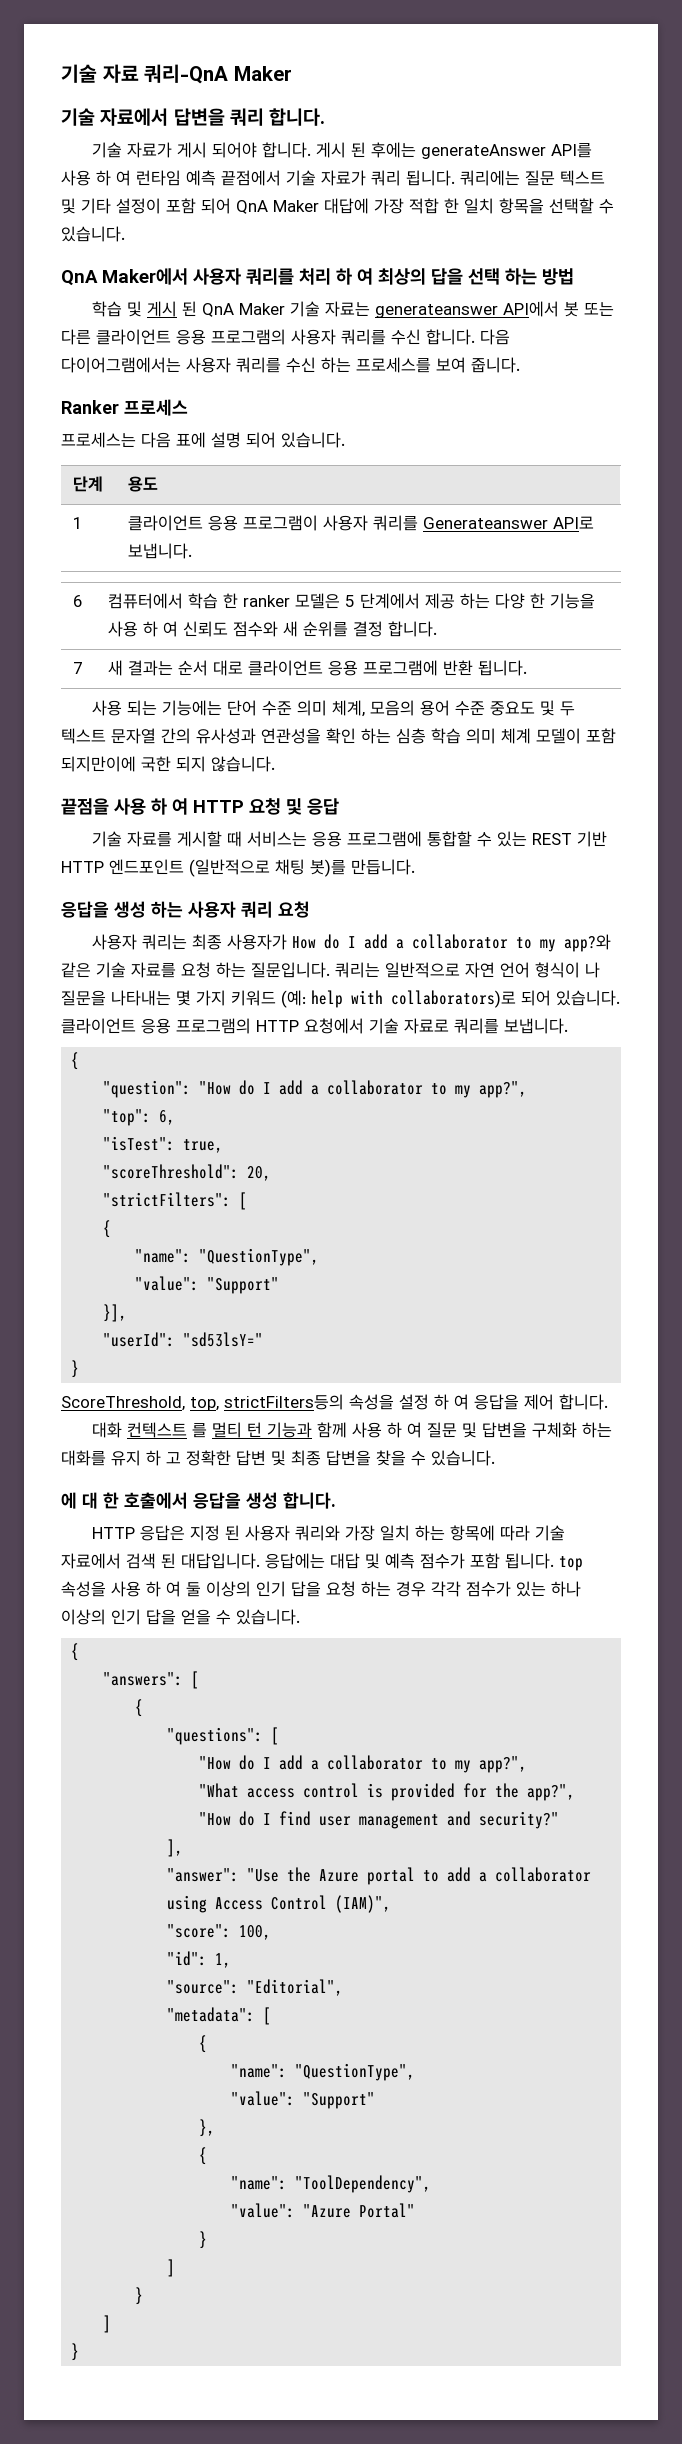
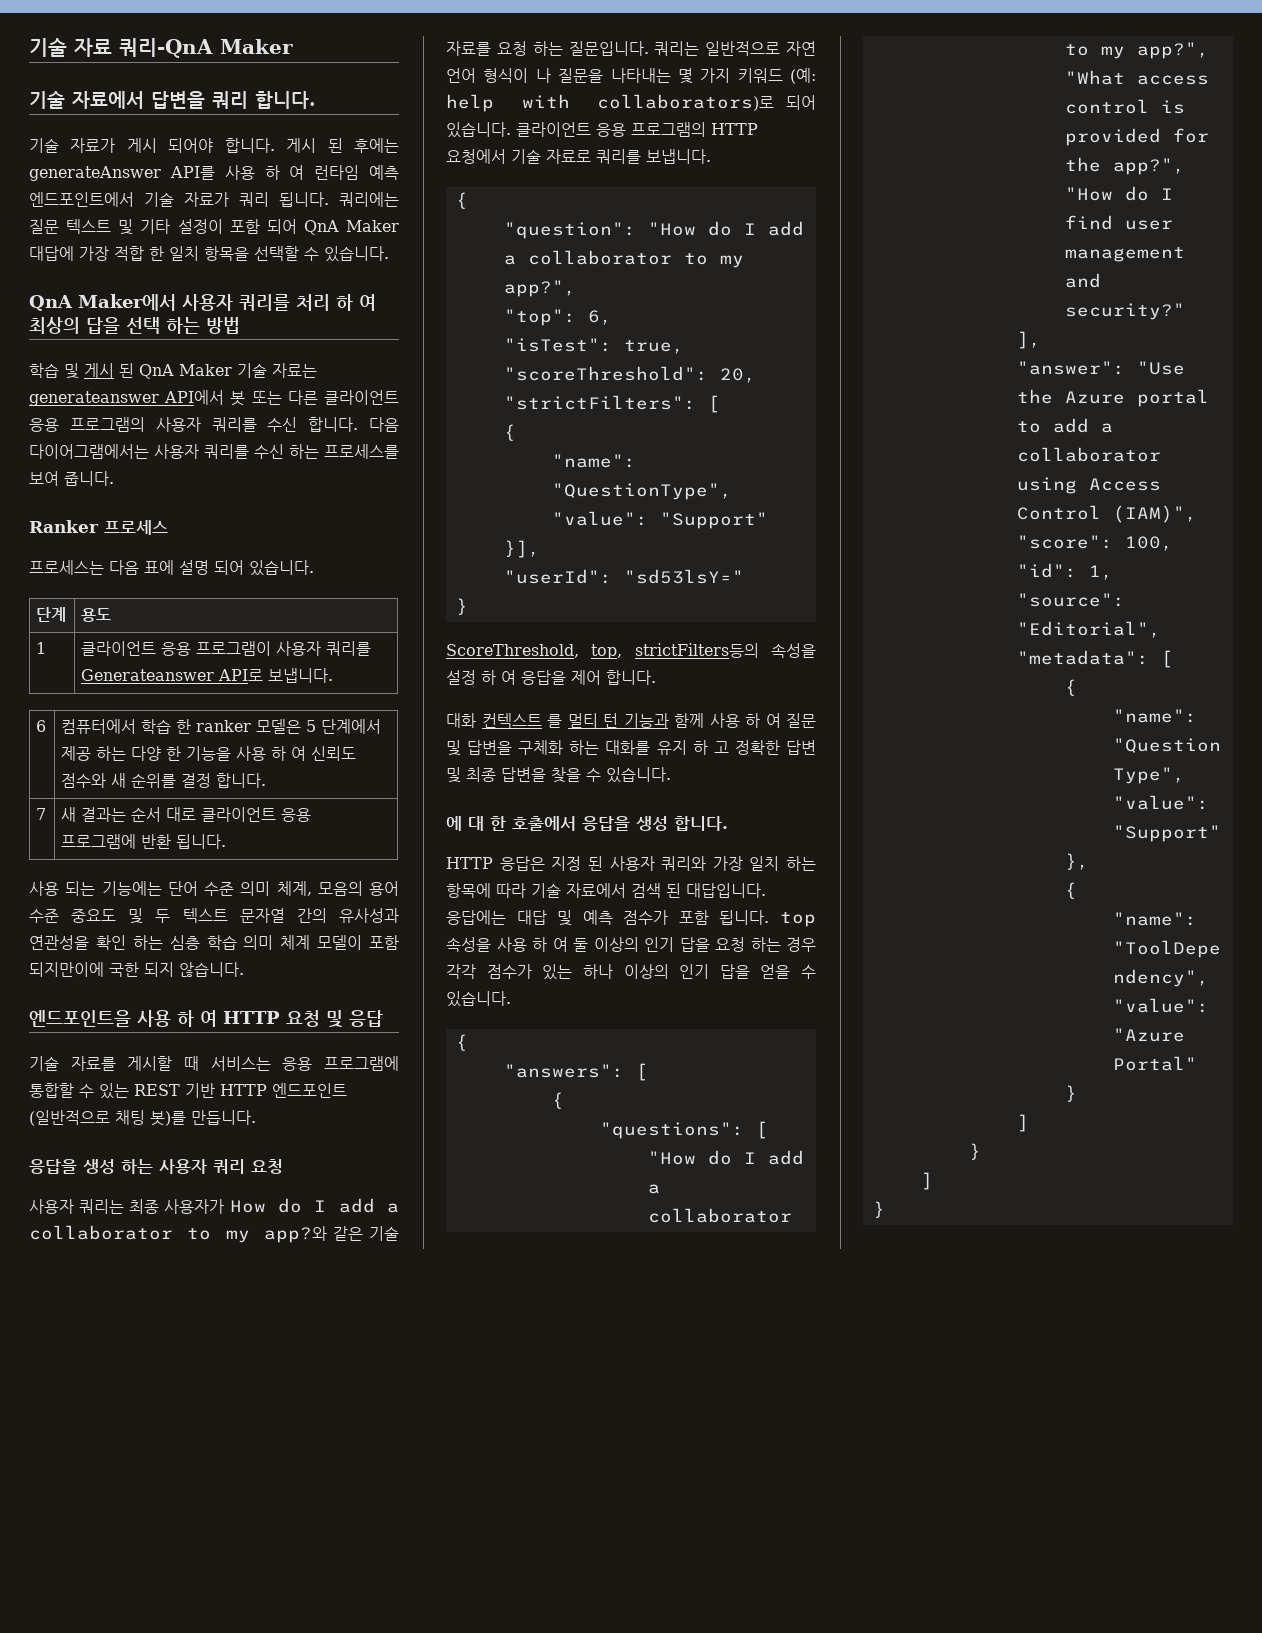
[221,170,281,186] 끝점에서 -> [29,192,134,207] 엔드포인트에서
[61,798,109,815] 끝점을 -> [29,1010,131,1027] 엔드포인트을

